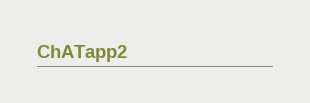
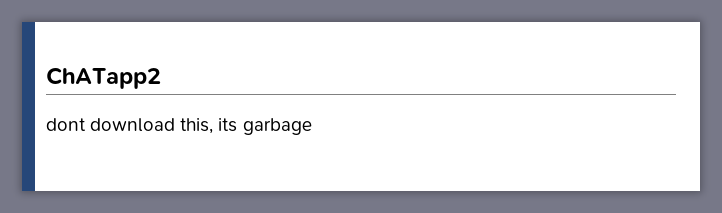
(127, 53) none -> [46,118,312,135] // dont download this, its garbage

